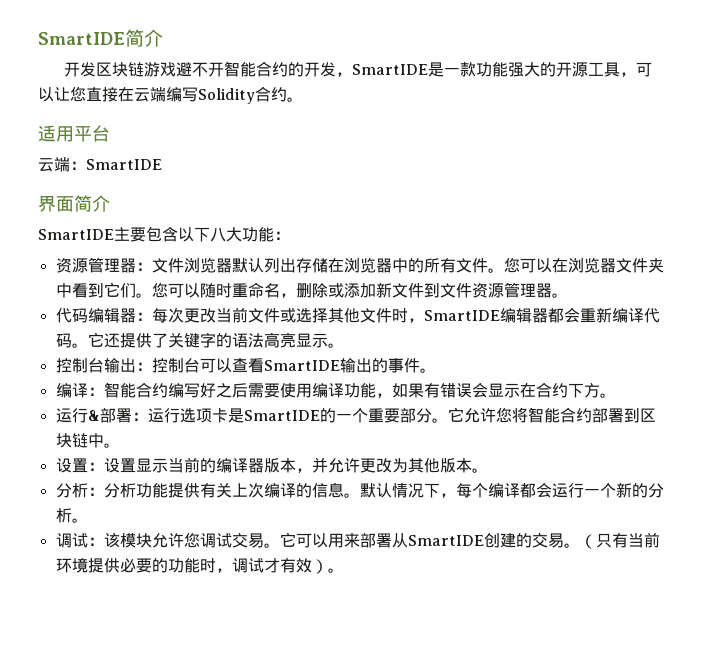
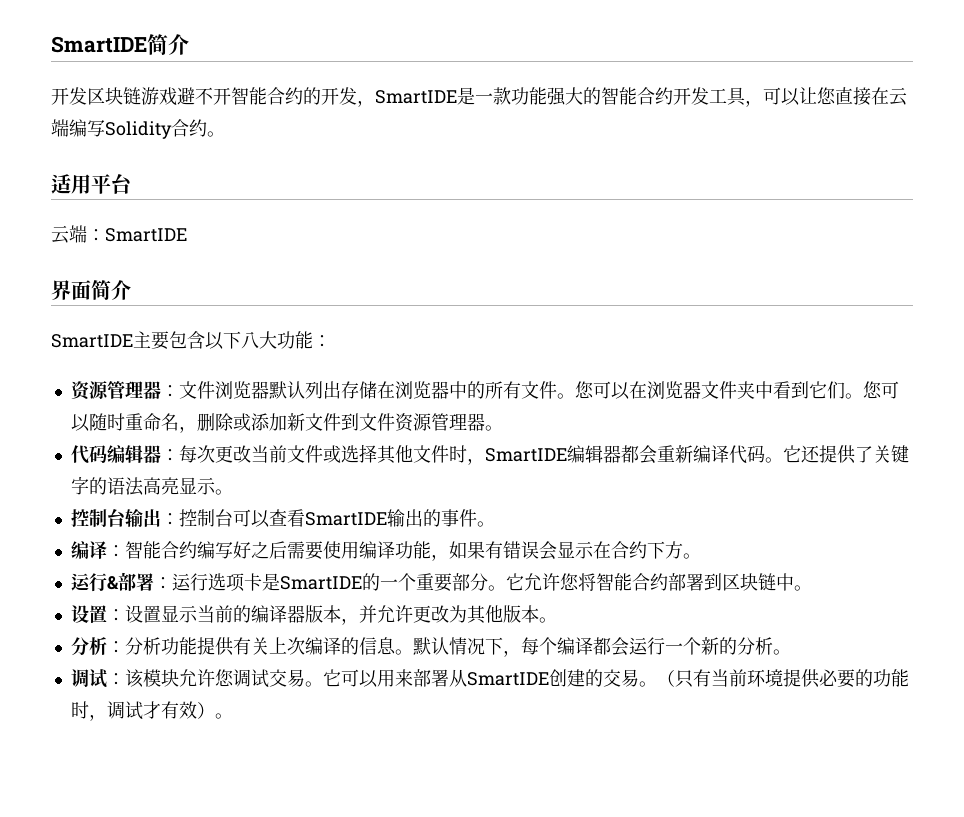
[555,62,588,77] 开源 -> [601,87,709,105] 智能合约开发

